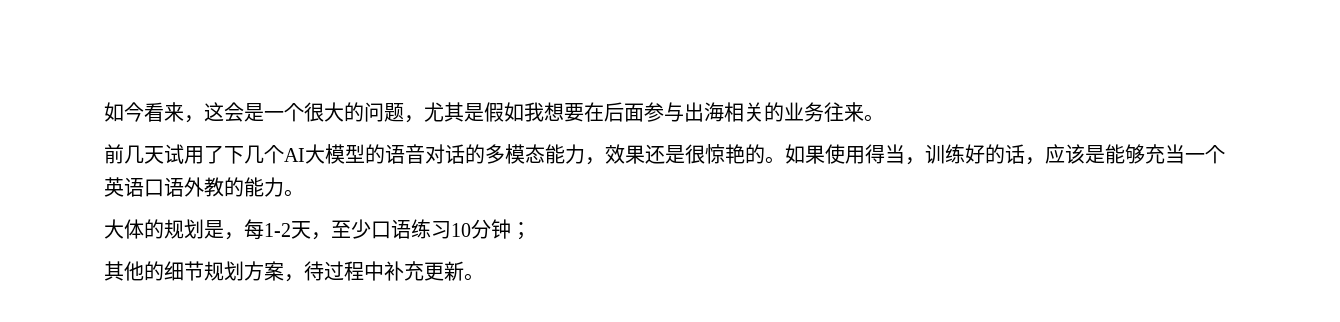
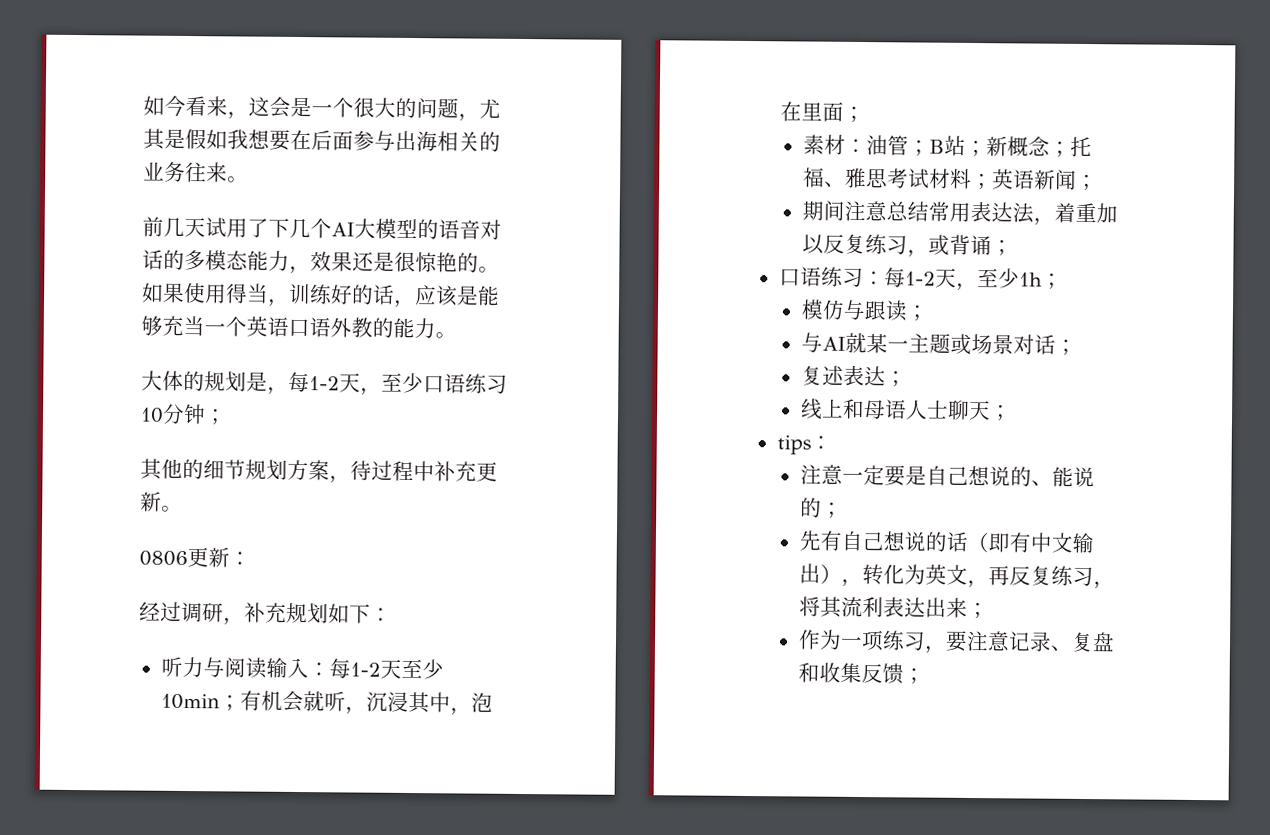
(484, 277) none -> [139,547,251,568] [139,601,392,626] [160,656,444,680] [160,690,493,716] [779,101,865,123] [802,134,1092,158] [802,167,1098,191] [801,200,1118,226] [801,233,1013,258] [778,266,1063,292] [800,299,929,322] [800,332,1077,355] [800,365,907,387] [799,398,1012,421] [776,435,832,455] [799,464,1095,488] [799,497,843,518] [798,530,1094,554] [798,563,1115,590] [798,596,989,619] [797,629,1115,654] [797,662,925,685] // 0806更新： // 经过调研，补充规划如下： // 听力与阅读输入：每1-2天至少10min；有机会就听，沉浸其中，泡在里面； // 素材：油管；B站；新概念；托福、雅思考试材料；英语新闻； // 期间注意总结常用表达法，着重加以反复练习，或背诵； // 口语练习：每1-2天，至少1h； // 模仿与跟读； // 与AI就某一主题或场景对话； // 复述表达； // 线上和母语人士聊天； // tips： // 注意一定要是自己想说的、能说的； // 先有自己想说的话（即有中文输出），转化为英文，再反复练习，将其流利表达出来； // 作为一项练习，要注意记录、复盘和收集反馈；

